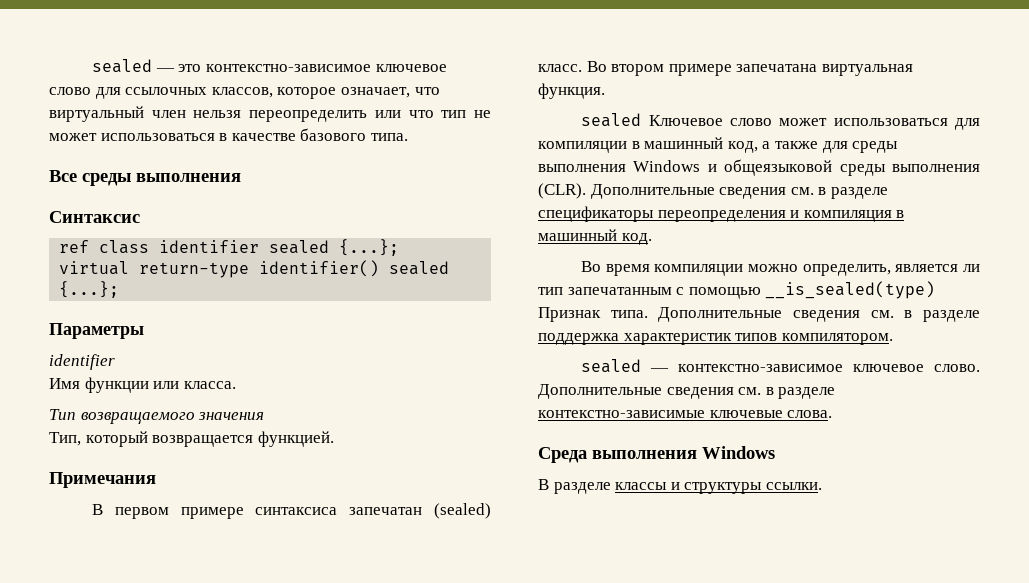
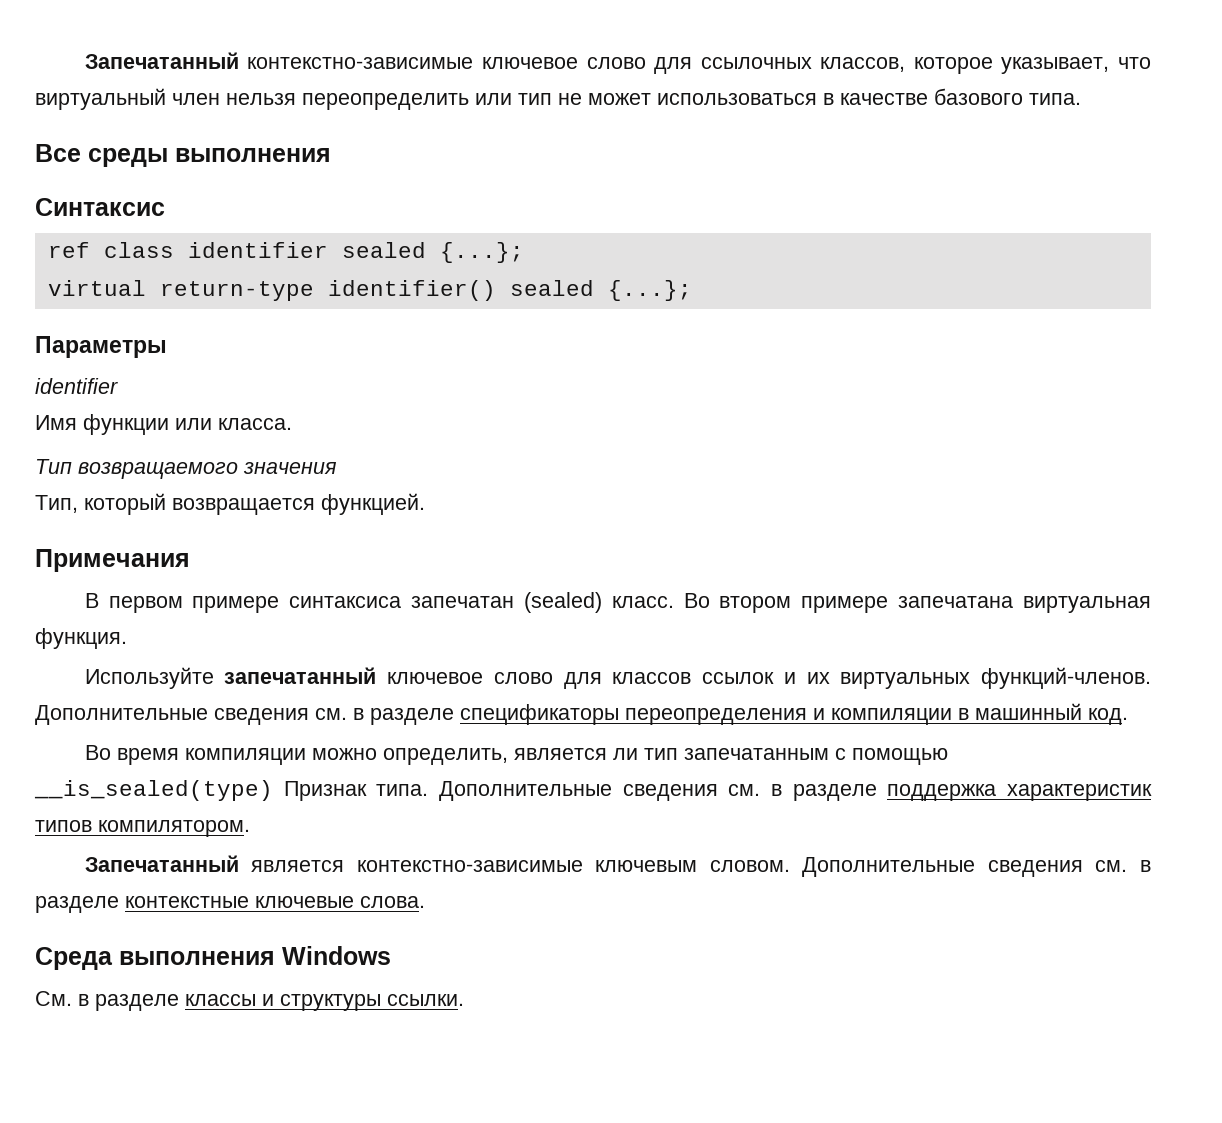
[92,59,371,73] sealed — это контекстно-зависимое -> [84,52,474,69] Запечатанный контекстно-зависимые
[340,87,410,98] означает, -> [1001,57,1110,74] указывает,
[408,110,434,118] что -> (512, 99) none
[581,113,980,130] [538,137,899,153] [538,159,980,176] [538,183,586,199] sealed Ключевое слово может использоваться для компиляции в машинный код, а также для среды выполнения Windows и общеязыковой среды выполнения (CLR). -> [84,667,1151,689] Используйте запечатанный ключевое слово для классов ссылок и их виртуальных функций-членов.
[803,210,892,222] компиляция -> [831,708,952,725] компиляции
[581,359,980,373] [538,384,836,399] [538,410,705,418] sealed — контекстно-зависимое ключевое слово. Дополнительные сведения см. в разделе контекстно-зависимые -> [84,855,1151,877] [35,896,249,913] Запечатанный является контекстно-зависимые ключевым словом. Дополнительные сведения см. в разделе контекстные
[538,479,549,490] В -> [35,991,89,1006] См. в

